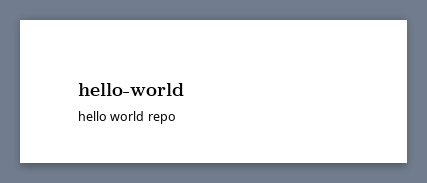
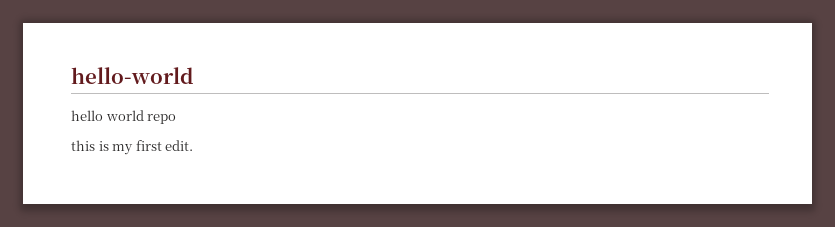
(176, 119) none -> [71,140,194,155] // this is my first edit.

